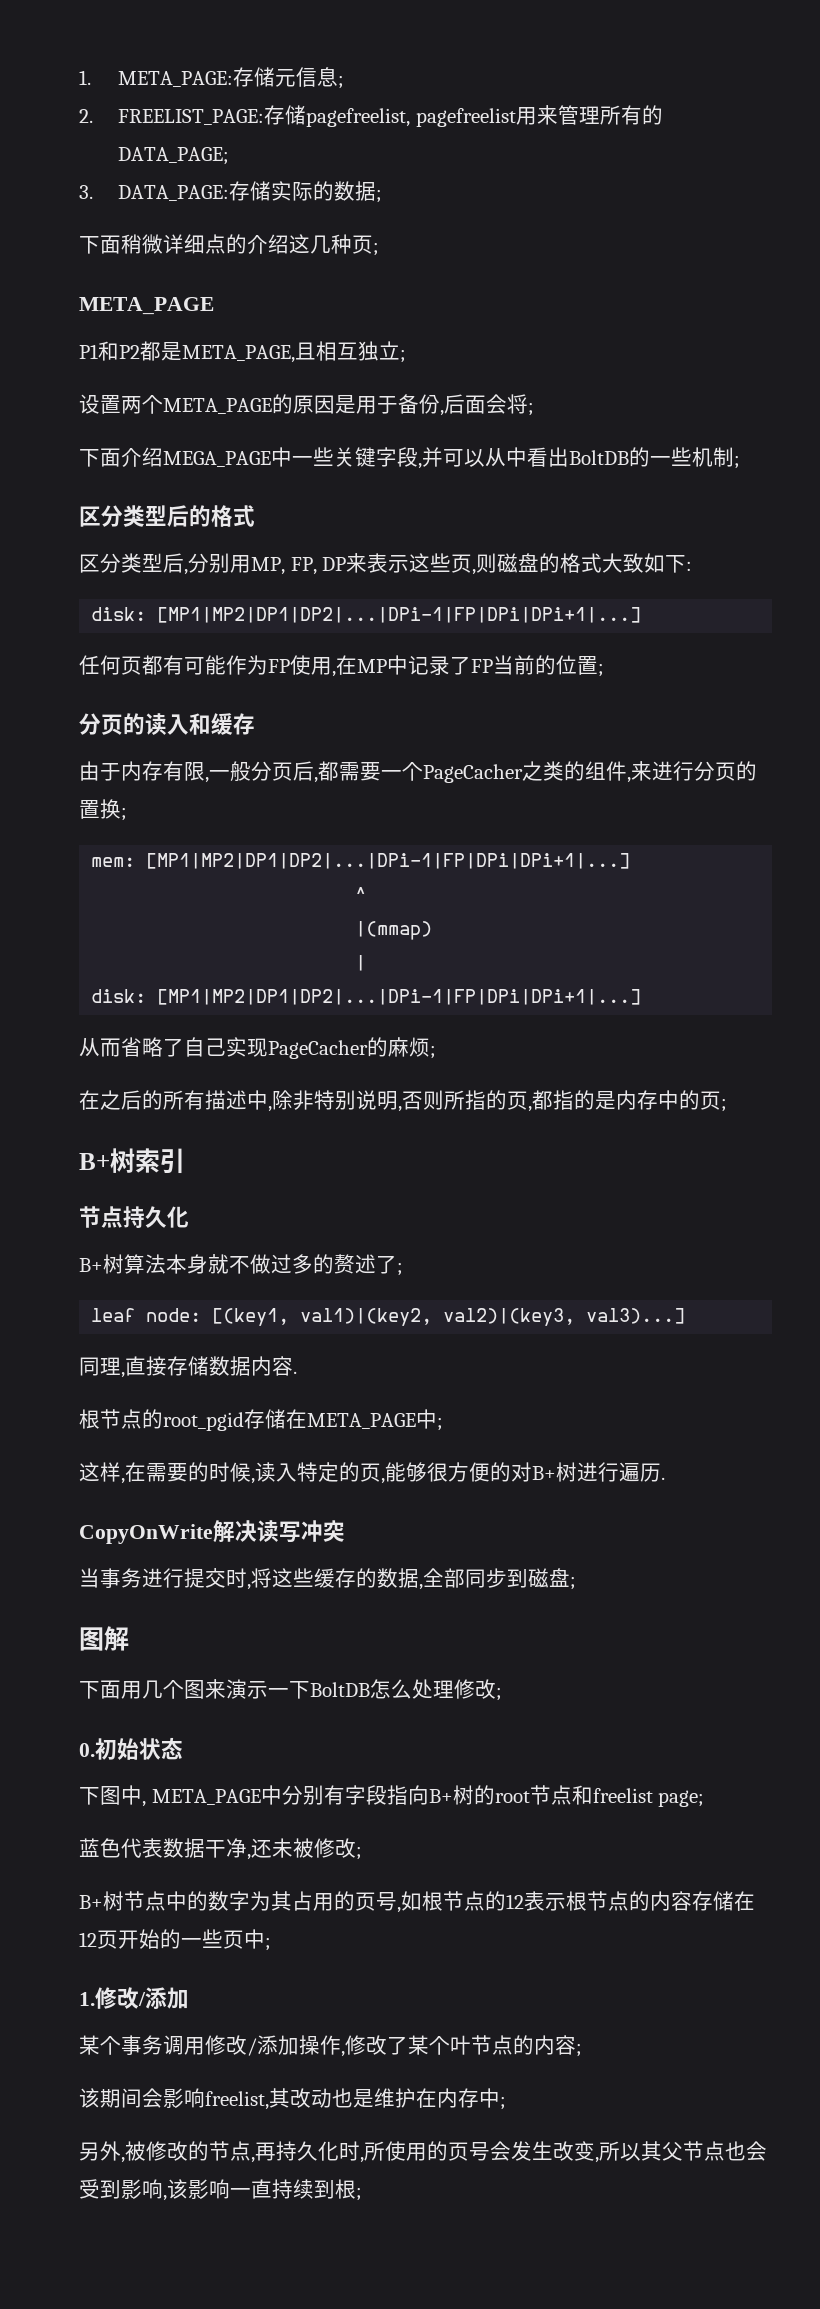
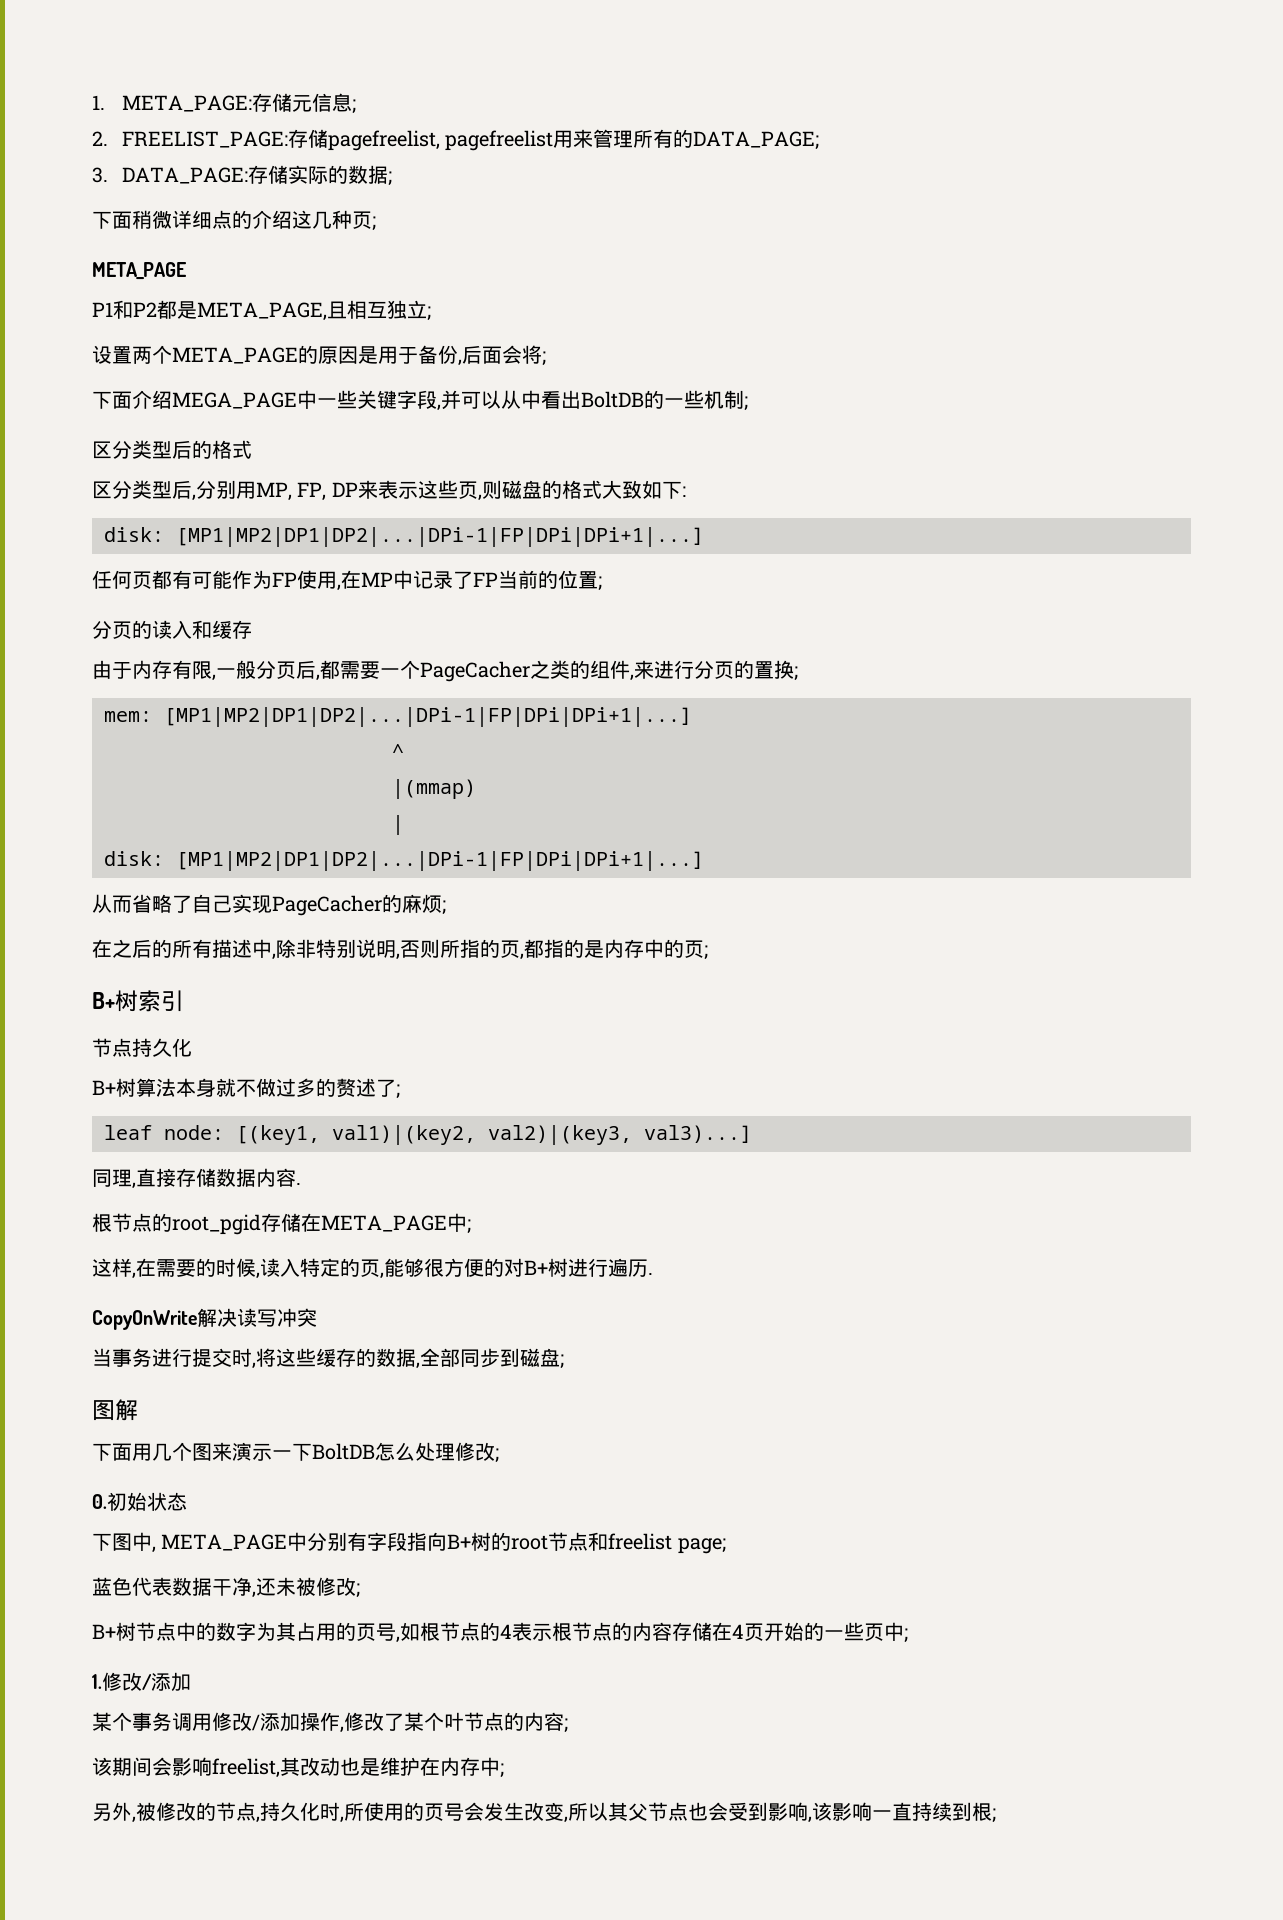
[506,1894,524,1909] 12 -> [500,1624,512,1639] 4
[79,1932,97,1947] 12 -> [732,1624,744,1639] 4
[255,2142,276,2161] 再 -> (260, 1819) none

